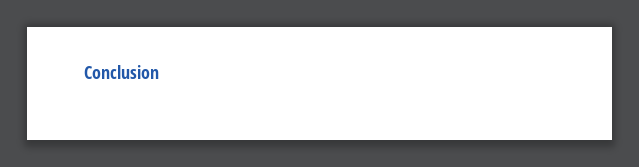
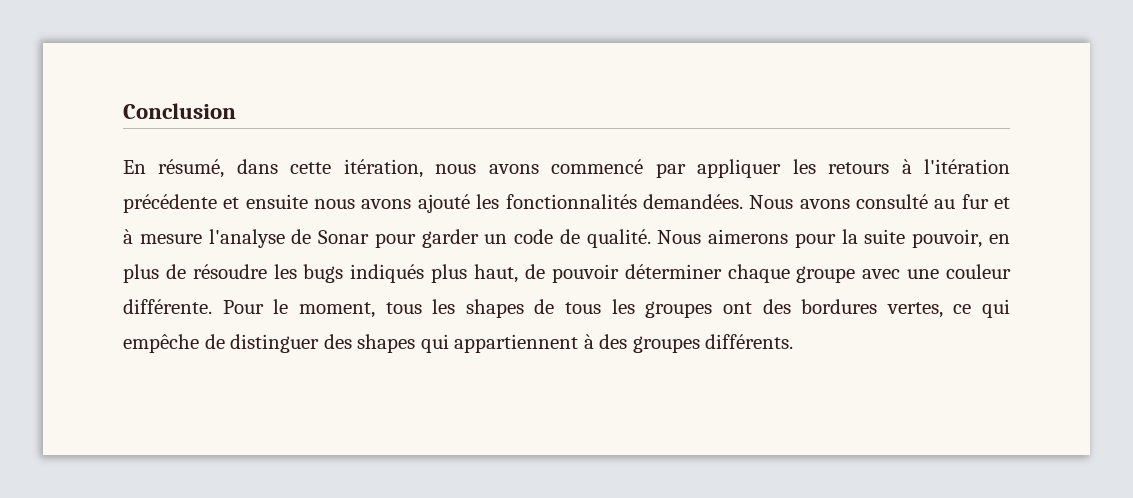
(159, 72) none -> [123,159,1010,178] [123,194,1011,213] [123,229,1010,248] [123,264,1012,283] [123,299,1010,318] [123,334,794,353] // En résumé, dans cette itération, nous avons commencé par appliquer les retours à l'itération précédente et ensuite nous avons ajouté les fonctionnalités demandées. Nous avons consulté au fur et à mesure l'analyse de Sonar pour garder un code de qualité. Nous aimerons pour la suite pouvoir, en plus de résoudre les bugs indiqués plus haut, de pouvoir déterminer chaque groupe avec une couleur différente. Pour le moment, tous les shapes de tous les groupes ont des bordures vertes, ce qui empêche de distinguer des shapes qui appartiennent à des groupes différents.

